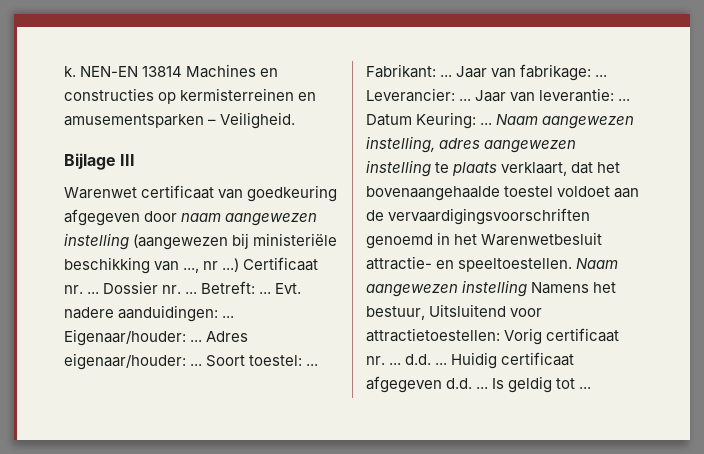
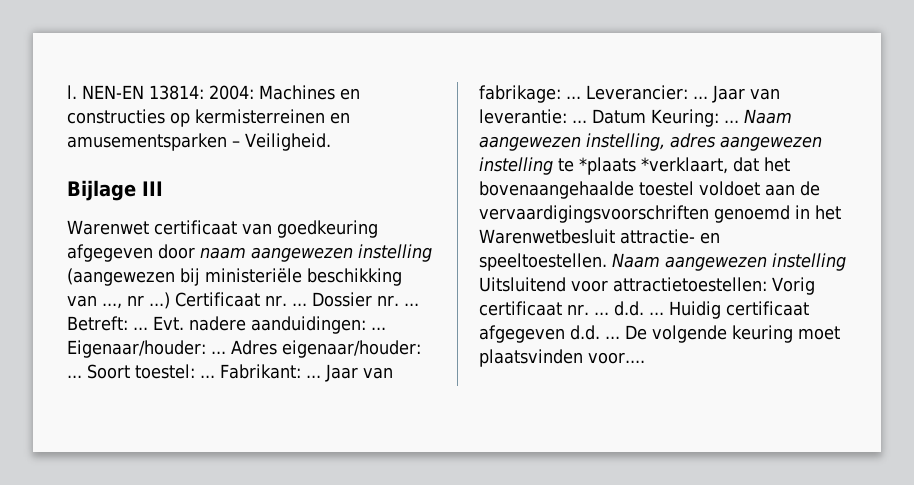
[64,66,183,77] k. NEN-EN 13814 -> [67,85,254,100] l. NEN-EN 13814: 2004:
[452,162,568,176] plaats verklaart, -> [579,157,728,175] *plaats *verklaart,
[531,282,617,294] [366,306,425,320] Namens het bestuur, -> (846, 262) none
[492,376,592,393] Is geldig tot ... -> [625,325,840,343] [479,349,645,367] De volgende keuring moet plaatsvinden voor....

